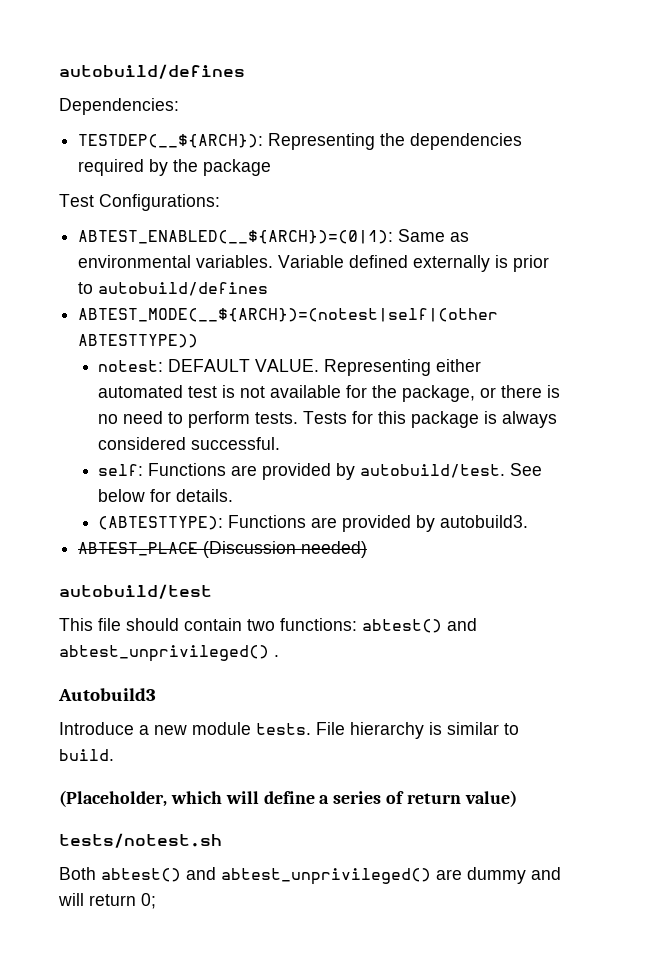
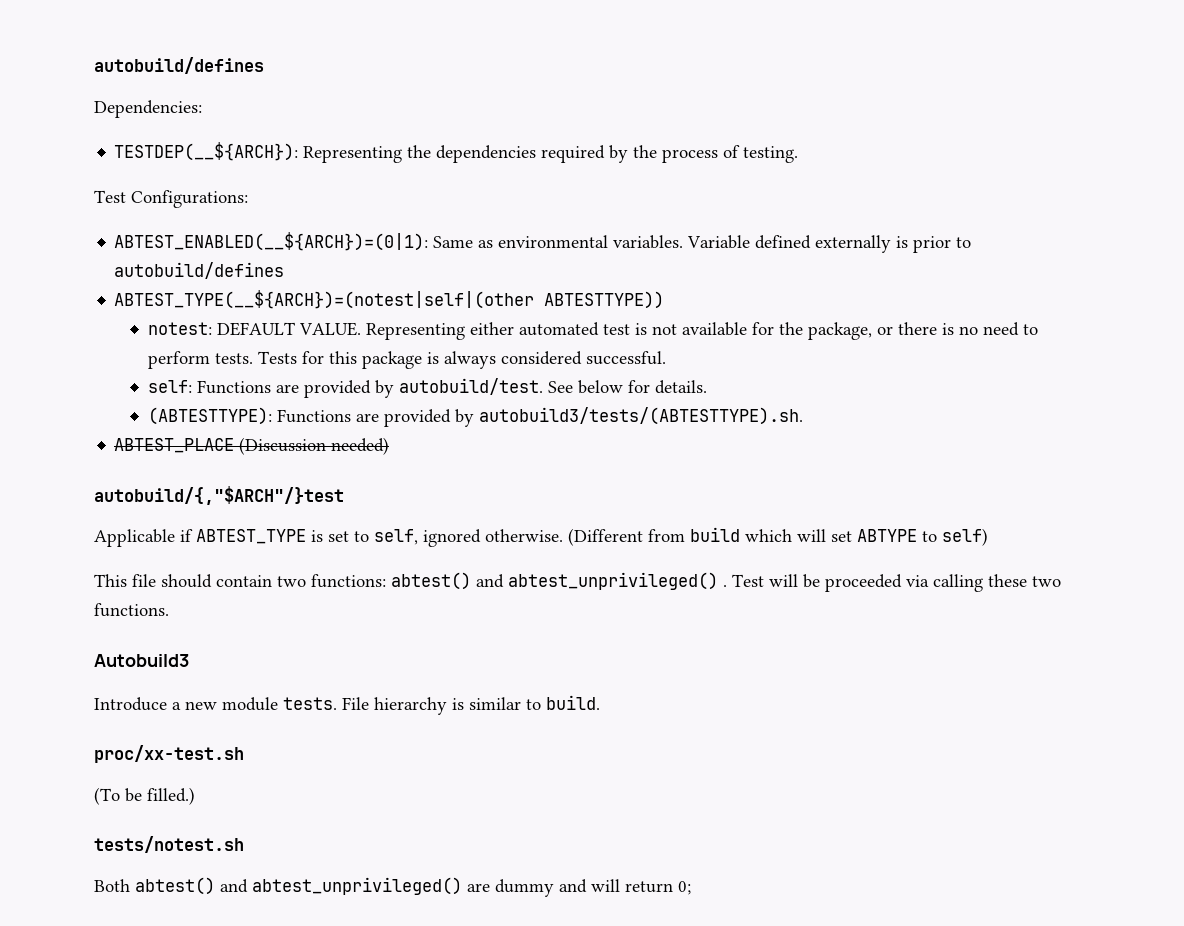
[203,159,272,176] package -> [662,145,799,163] process of testing.
[78,308,499,322] ABTEST_MODE(__${ARCH})=(notest|self|(other -> [114,290,535,309] ABTEST_TYPE(__${ARCH})=(notest|self|(other
[440,515,529,528] autobuild3. -> [478,407,803,425] autobuild3/tests/(ABTESTTYPE).sh.
[59,584,212,599] autobuild/test -> [94,486,344,505] [94,527,988,547] autobuild/{,"$ARCH"/}test // Applicable if ABTEST_TYPE is set to self, ignored otherwise. (Different from build which will set ABTYPE to self)
(279, 656) none -> [732,574,1061,592] [94,603,169,617] Test will be proceeded via calling these two functions.
[59,790,517,807] (Placeholder, which will define a series of return value) -> [94,745,244,763] [94,787,195,805] proc/xx-test.sh // (To be filled.)

